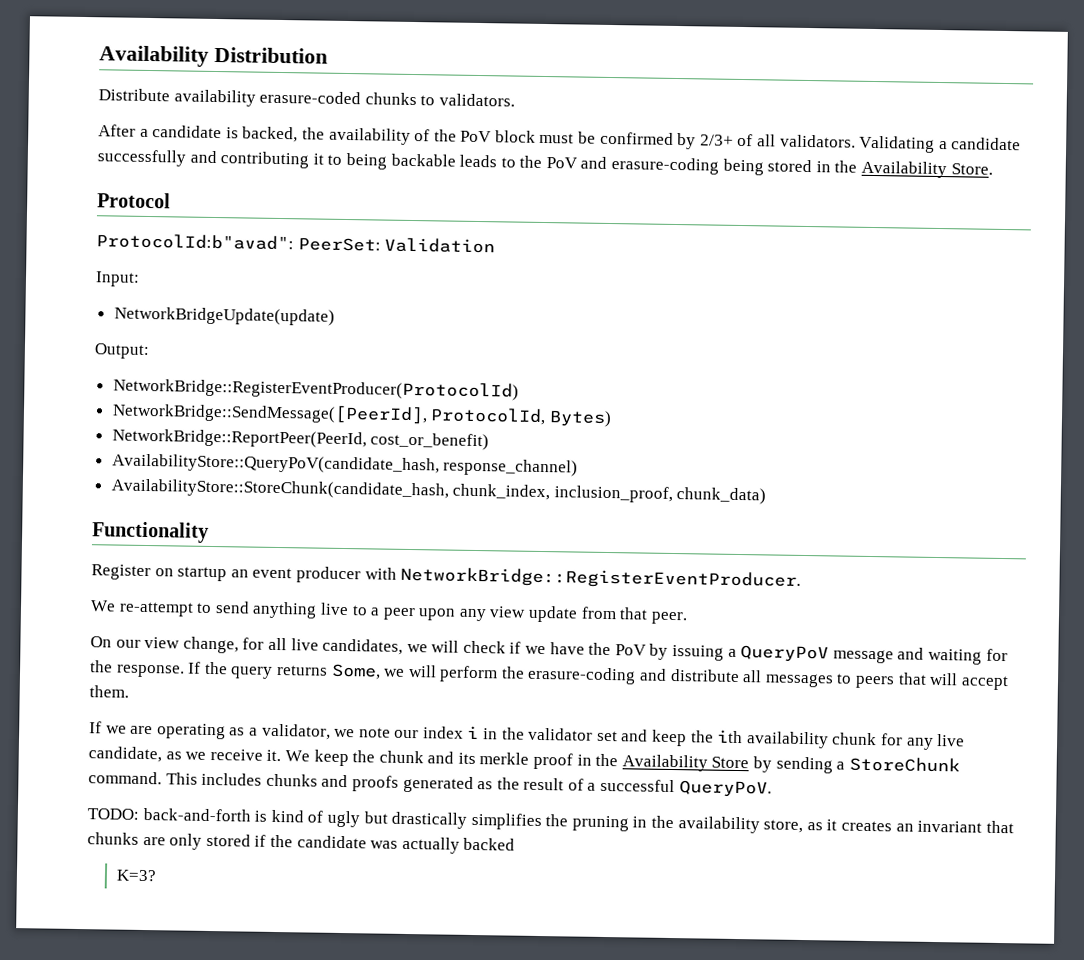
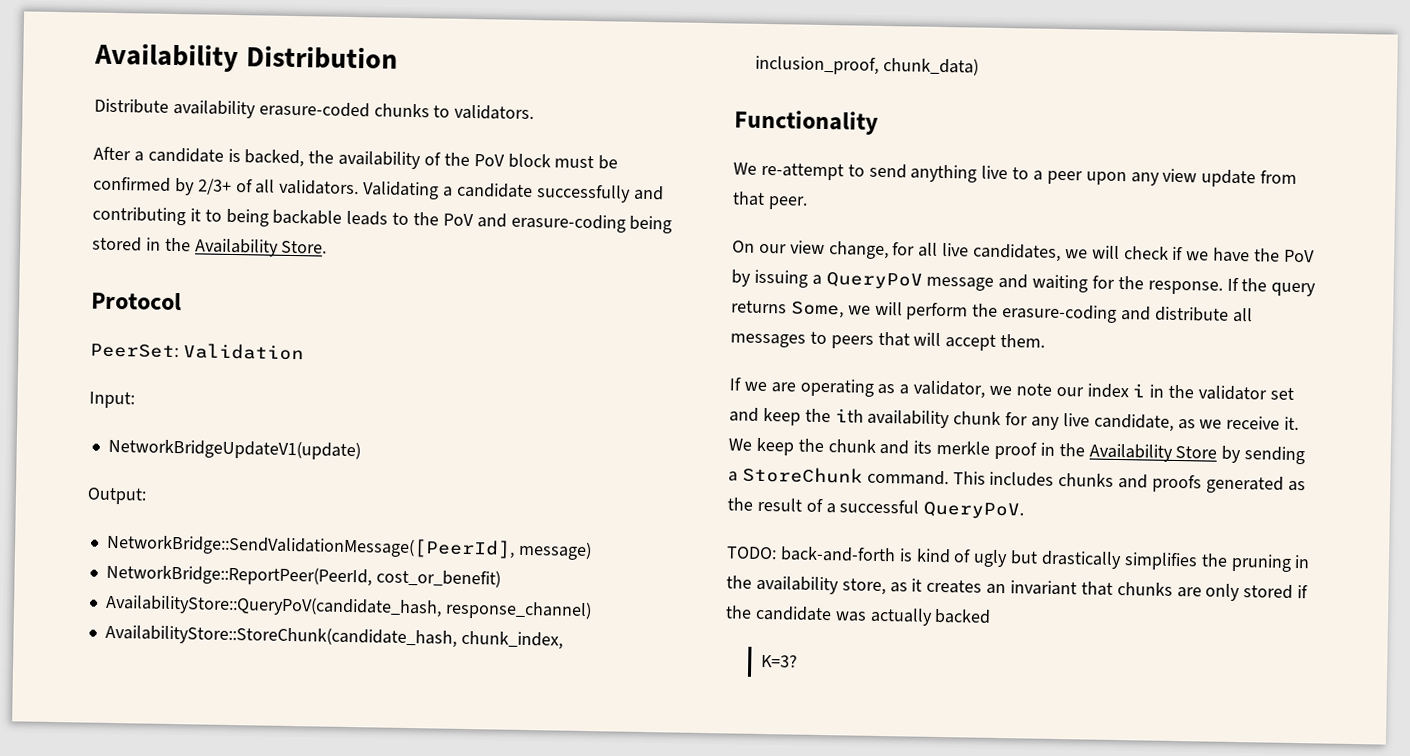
[96,233,294,251] ProtocolId:b"avad": -> (182, 301) none
[113,306,335,326] NetworkBridgeUpdate(update) -> [107,437,361,461] NetworkBridgeUpdateV1(update)
[112,377,519,401] [111,402,612,428] NetworkBridge::RegisterEventProducer(ProtocolId) // NetworkBridge::SendMessage([PeerId], ProtocolId, Bytes) -> [105,533,592,561] NetworkBridge::SendValidationMessage([PeerId], message)
[91,564,802,590] // Register on startup an event producer with NetworkBridge::RegisterEventProducer. -> (879, 122) none

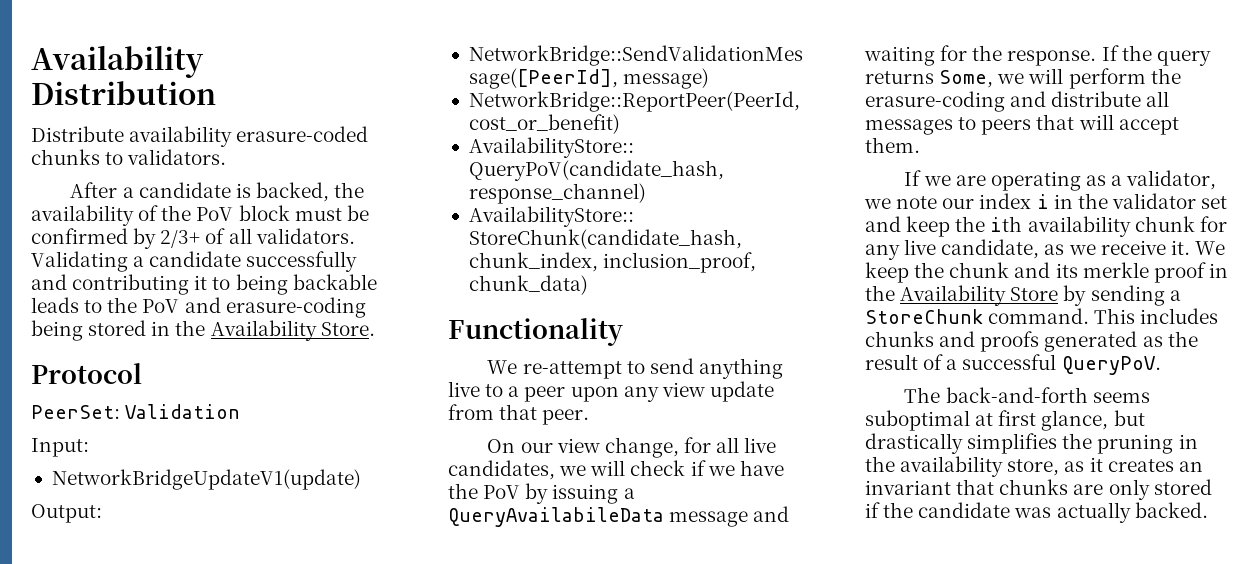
[825,272,923,290] QueryPoV -> [448,507,664,527] QueryAvailabileData
[726,546,1009,568] TODO: back-and-forth is kind of ugly -> [904,387,1150,403] [865,410,1109,431] The back-and-forth seems suboptimal at first glance,
[934,608,992,624] [760,653,798,668] backed // K=3? -> [1134,502,1208,518] backed.

